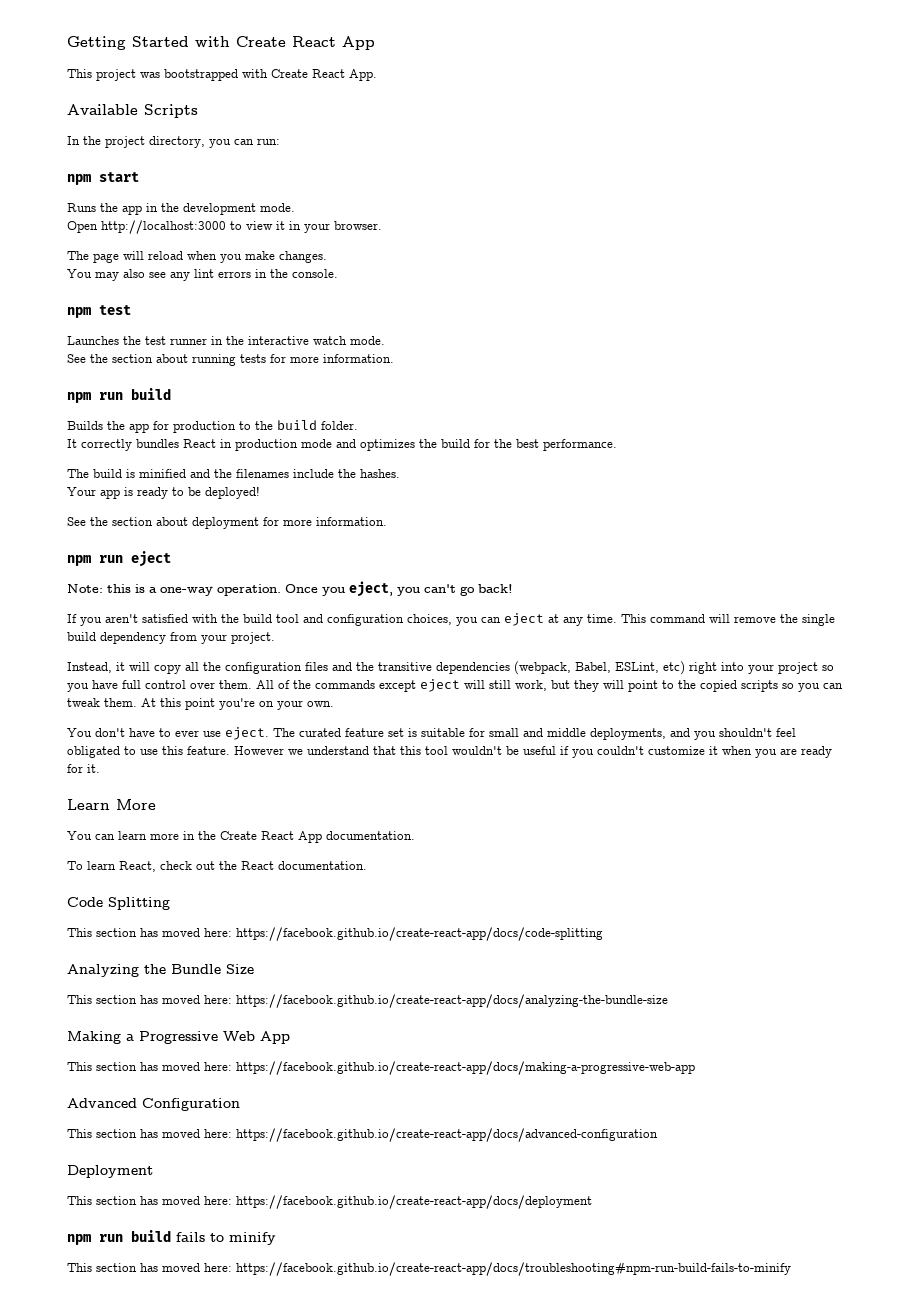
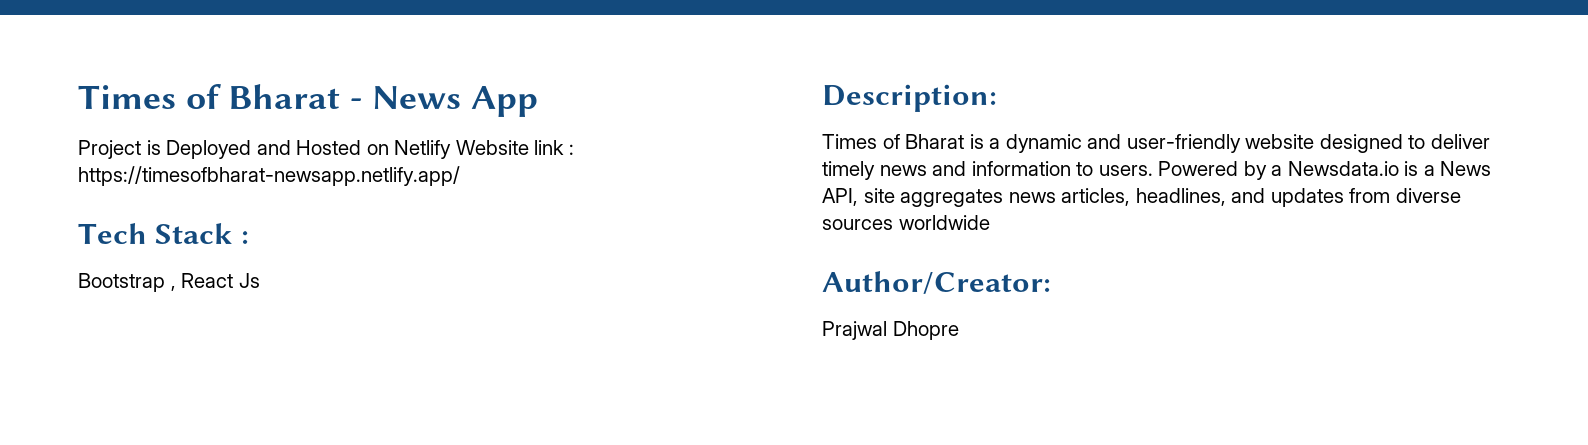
[67,36,375,50] [67,69,377,81] [67,104,198,118] [67,136,280,148] [67,172,139,185] [67,203,295,215] [67,220,382,234] [67,251,327,263] [67,269,338,281] [67,305,131,318] [67,336,385,345] [67,354,394,366] [67,388,171,403] [67,420,358,433] [67,439,617,451] [67,469,400,478] [67,486,260,499] [67,517,387,529] [67,551,171,567] [67,581,513,597] [67,613,835,626] [67,632,275,644] [67,661,834,675] [67,679,843,692] [67,698,334,710] [67,727,796,740] [67,746,832,758] [67,764,100,773] [67,799,156,810] [67,831,415,843] [67,861,367,872] [67,897,170,910] [67,927,603,941] [67,964,254,977] [67,994,668,1008] [67,1031,290,1044] [67,1061,695,1075] [67,1098,240,1111] [67,1128,658,1142] [67,1165,153,1178] [67,1195,592,1209] [67,1230,276,1245] [67,1262,791,1276] Getting Started with Create React App // This project was bootstrapped with Create React App. // Available Scripts // In the project directory, you can run: // npm start // Runs the app in the development mode. // Open http://localhost:3000 to view it in your browser. // The page will reload when you make changes. // You may also see any lint errors in the console. // npm test // Launches the test runner in the interactive watch mode. // See the section about running tests for more information. // npm run build // Builds the app for production to the build folder. // It correctly bundles React in production mode and optimizes the build for the best performance. // The build is minified and the filenames include the hashes. // Your app is ready to be deployed! // See the section about deployment for more information. // npm run eject // Note: this is a one-way operation. Once you eject, you can't go back! // If you aren't satisfied with the build tool and configuration choices, you can eject at any time. This command will remove the single build dependency from your project. // Instead, it will copy all the configuration files and the transitive dependencies (webpack, Babel, ESLint, etc) right into your project so you have full control over them. All of the commands except eject will still work, but they will point to the copied scripts so you can tweak them. At this point you're on your own. // You don't have to ever use eject. The curated feature set is suitable for small and middle deployments, and you shouldn't feel obligated to use this feature. However we understand that this tool wouldn't be useful if you couldn't customize it when you are ready for it. // Learn More // You can learn more in the Create React App documentation. // To learn React, check out the React documentation. // Code Splitting // This section has moved here: https://facebook.github.io/create-react-app/docs/code-splitting // Analyzing the Bundle Size // This section has moved here: https://facebook.github.io/create-react-app/docs/analyzing-the-bundle-size // Making a Progressive Web App // This section has moved here: https://facebook.github.io/create-react-app/docs/making-a-progressive-web-app // Advanced Configuration // This section has moved here: https://facebook.github.io/create-react-app/docs/advanced-configuration // Deployment // This section has moved here: https://facebook.github.io/create-react-app/docs/deployment // npm run build fails to minify // This section has moved here: https://facebook.github.io/create-react-app/docs/troubleshooting#npm-run-build-fails-to-minify -> [78,84,538,117] [78,140,574,159] [78,166,460,186] [78,223,249,244] [78,273,260,292] [822,84,997,112] [822,134,1490,153] [822,161,1492,180] [822,188,1461,207] [822,215,990,230] [822,271,1051,294] [822,321,959,340] Times of Bharat - News App // Project is Deployed and Hosted on Netlify Website link : https://timesofbharat-newsapp.netlify.app/ // Tech Stack : // Bootstrap , React Js // Description: // Times of Bharat is a dynamic and user-friendly website designed to deliver timely news and information to users. Powered by a Newsdata.io is a News API, site aggregates news articles, headlines, and updates from diverse sources worldwide // Author/Creator: // Prajwal Dhopre

